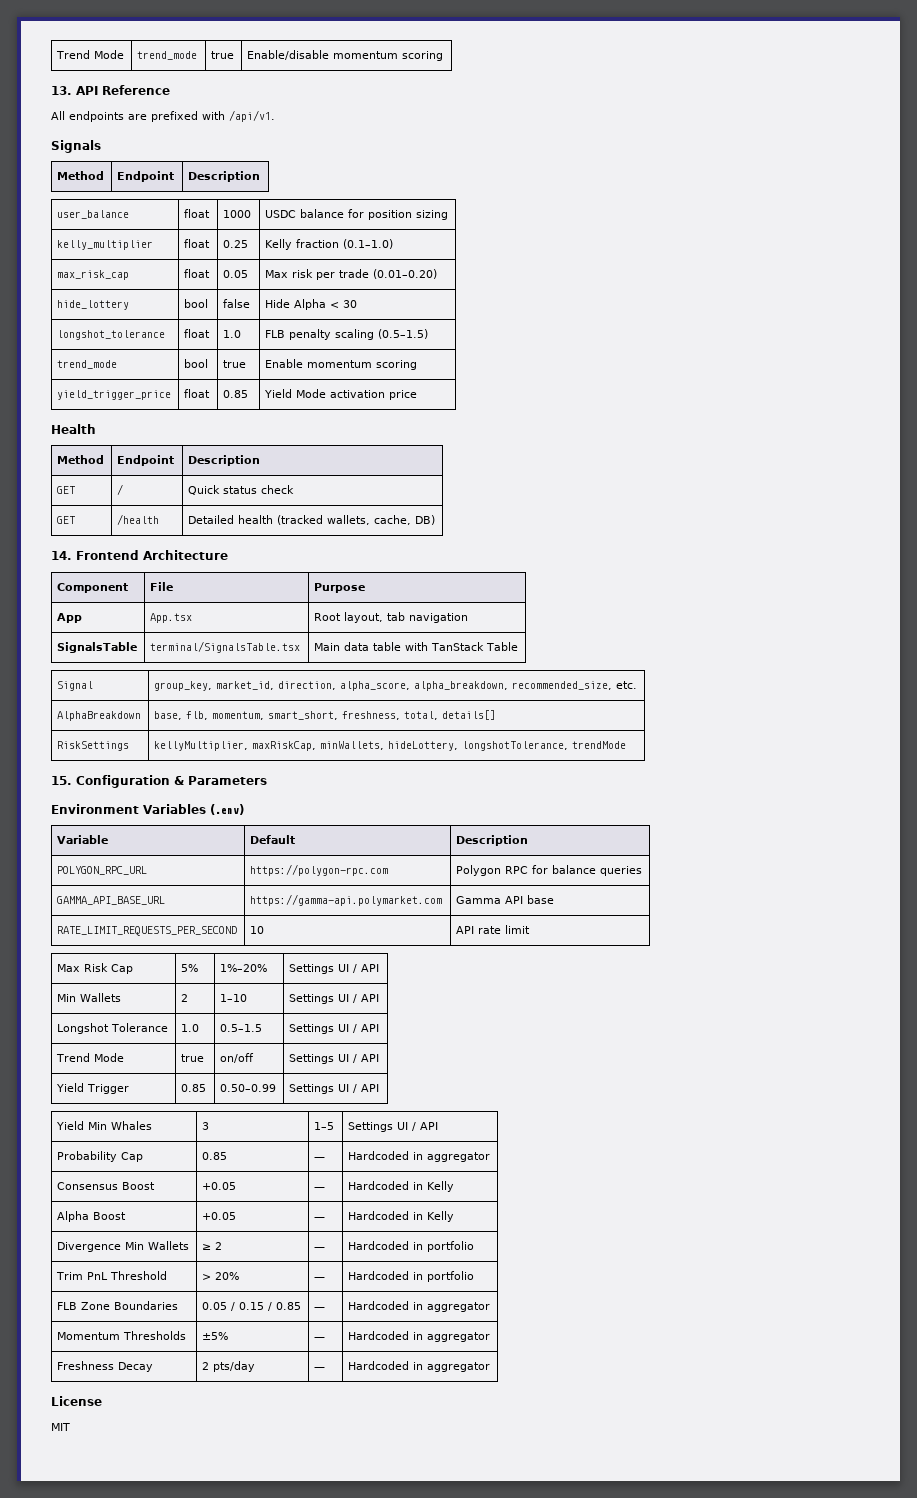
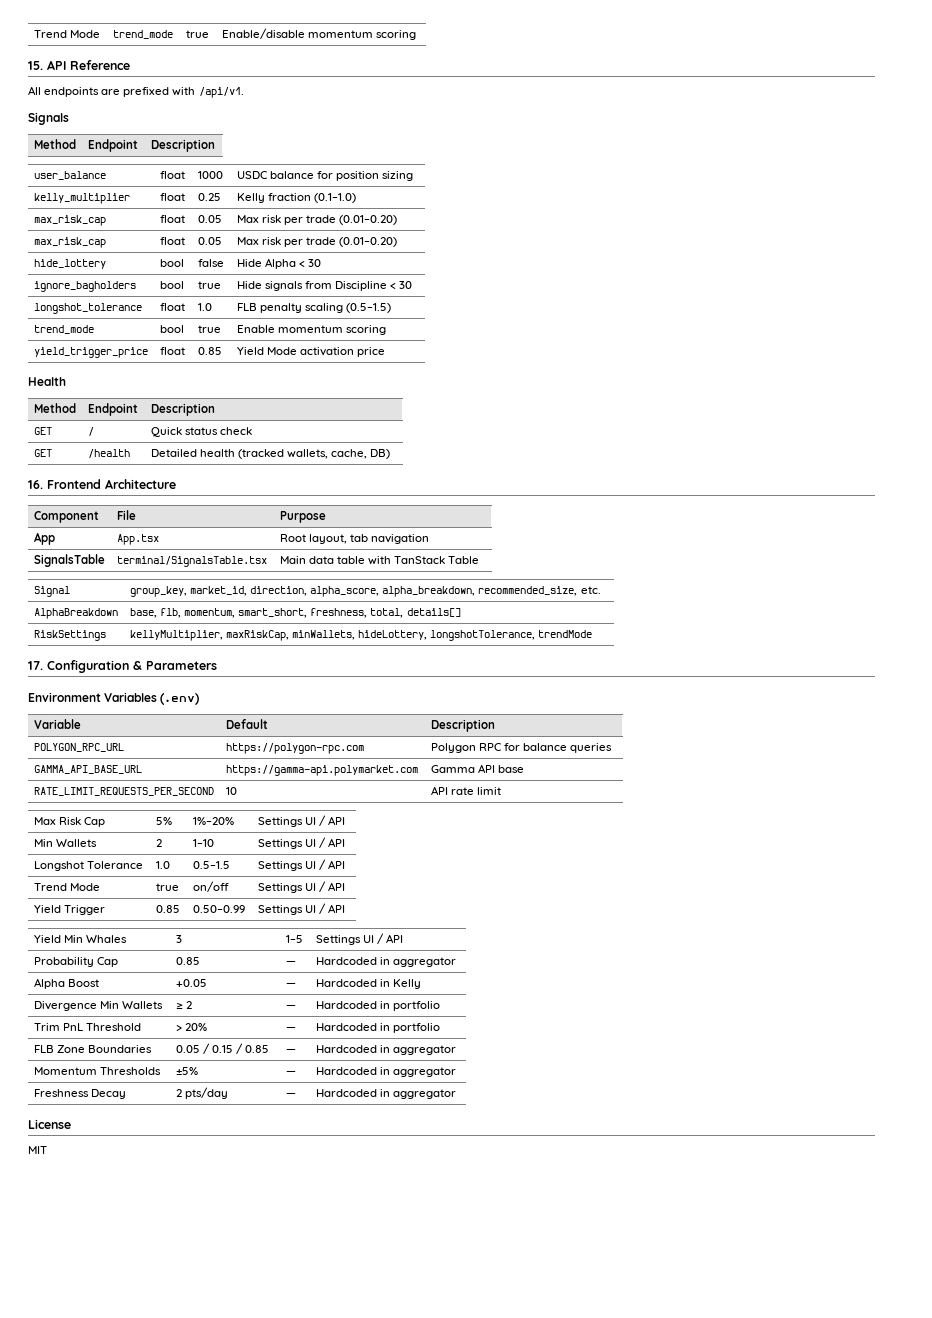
[51,86,72,95] 13. -> [28,61,43,70] 15.
(438, 274) none -> [33,237,106,248] [159,237,185,245] [197,237,222,245] [236,237,398,247] // max_risk_cap | float | 0.05 | Max risk per trade (0.01–0.20)
(358, 304) none -> [33,281,136,292] [159,281,184,289] [197,281,221,289] [236,281,413,291] // ignore_bagholders | bool | true | Hide signals from Discipline < 30
[51,551,72,560] 14. -> [28,480,43,489] 16.
[51,776,72,785] 15. -> [28,661,43,670] 17.
[57,1182,156,1190] [202,1182,237,1190] [314,1187,326,1190] [348,1181,455,1192] // Consensus Boost | +0.05 | — | Hardcoded in Kelly -> (457, 962) none

